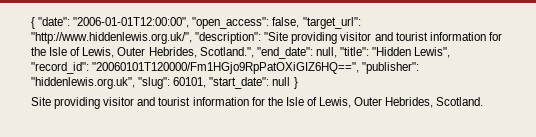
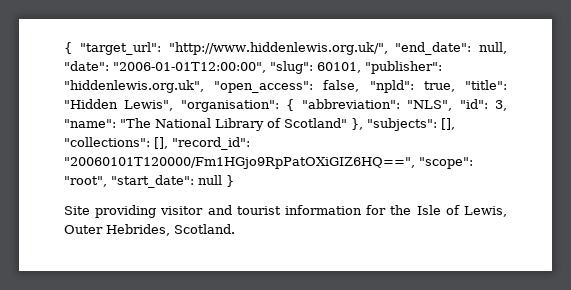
[31,17,361,29] [31,32,502,44] [31,47,451,59] [31,62,420,74] [31,77,207,89] { "date": "2006-01-01T12:00:00", "open_access": false, "target_url": "http://www.hiddenlewis.org.uk/", "description": "Site providing visitor and tourist information for the Isle of Lewis, Outer Hebrides, Scotland.", "end_date": null, "title": "Hidden Lewis", "record_id": "20060101T120000/Fm1HGjo9RpPatOXiGIZ6HQ==", "publisher": "hiddenlewis.org.uk", "slug": 60101, -> [64,42,507,55] [64,61,442,74] [64,80,507,93] [64,99,507,112] [64,118,455,131] [64,137,250,150] [64,157,473,169] [64,176,107,187] { "target_url": "http://www.hiddenlewis.org.uk/", "end_date": null, "date": "2006-01-01T12:00:00", "slug": 60101, "publisher": "hiddenlewis.org.uk", "open_access": false, "npld": true, "title": "Hidden Lewis", "organisation": { "abbreviation": "NLS", "id": 3, "name": "The National Library of Scotland" }, "subjects": [], "collections": [], "record_id": "20060101T120000/Fm1HGjo9RpPatOXiGIZ6HQ==", "scope": "root",

